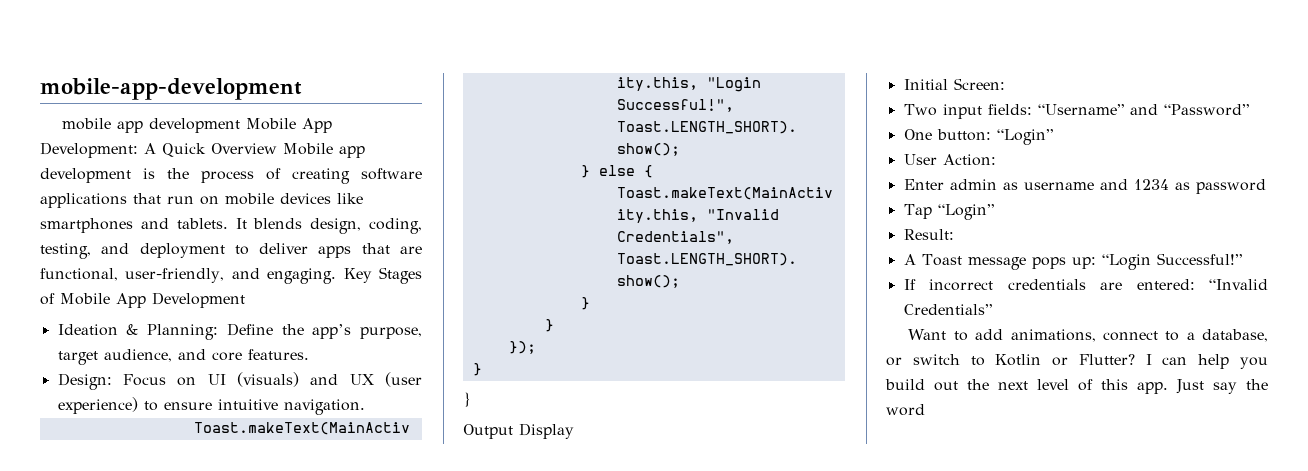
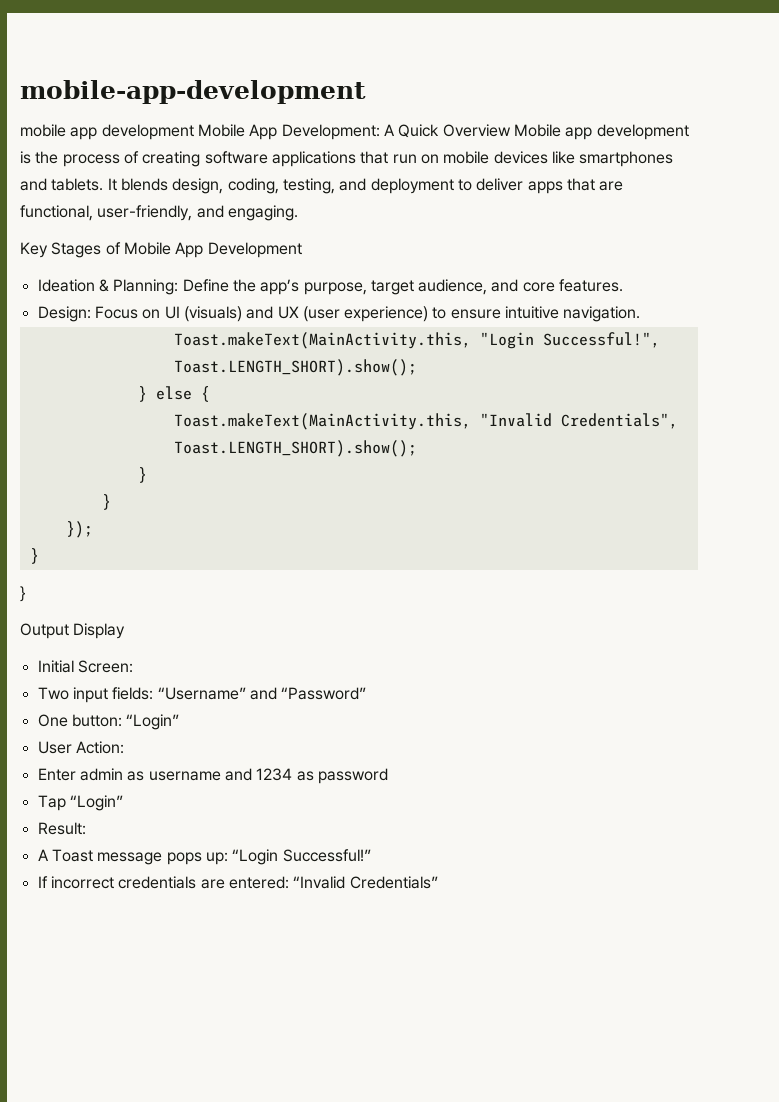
(337, 276) none -> (298, 213) //
[907,329,1268,342] [886,354,1268,369] [885,379,1268,394] [886,404,925,416] // Want to add animations, connect to a database, or switch to Kotlin or Flutter? I can help you build out the next level of this app. Just say the word -> (438, 882) none

